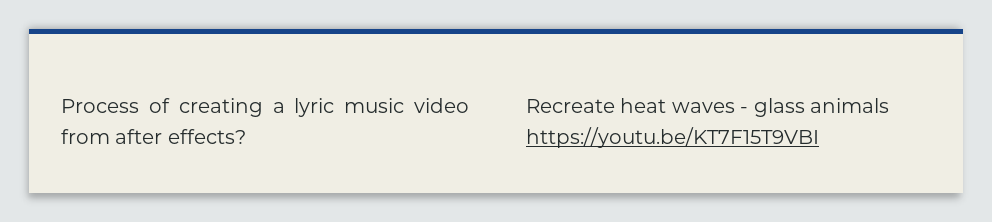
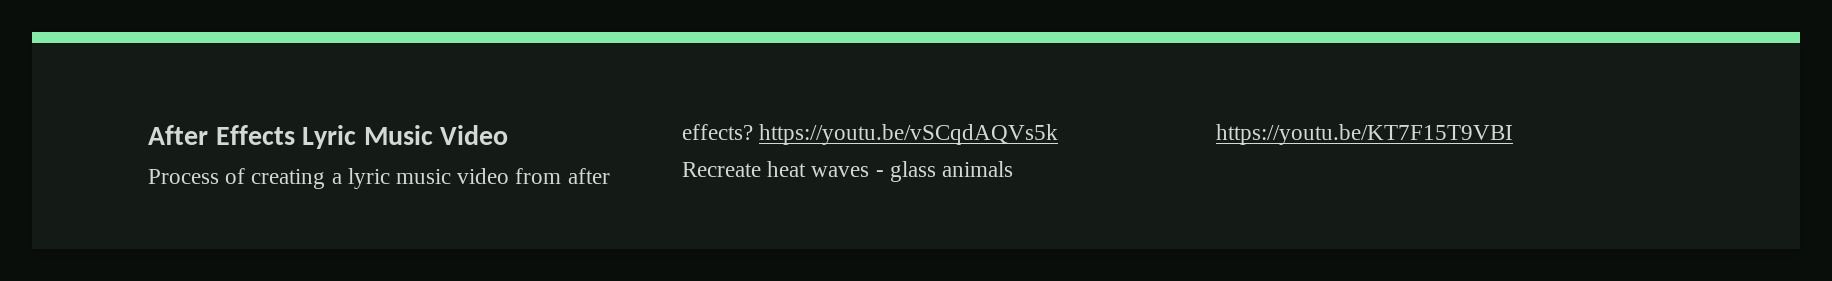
(61, 106) none -> [148,125,509,149] After Effects Lyric Music Video //
(246, 136) none -> [759,124,1059,145] https://youtu.be/vSCqdAQVs5k

